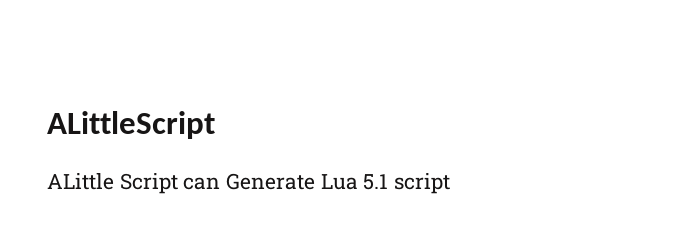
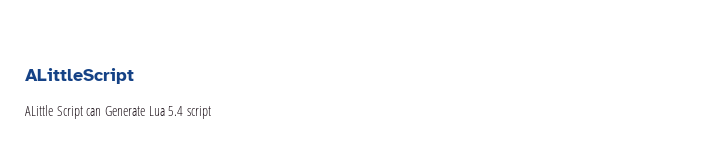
[363,174,389,190] 5.1 -> [168,106,184,116] 5.4

